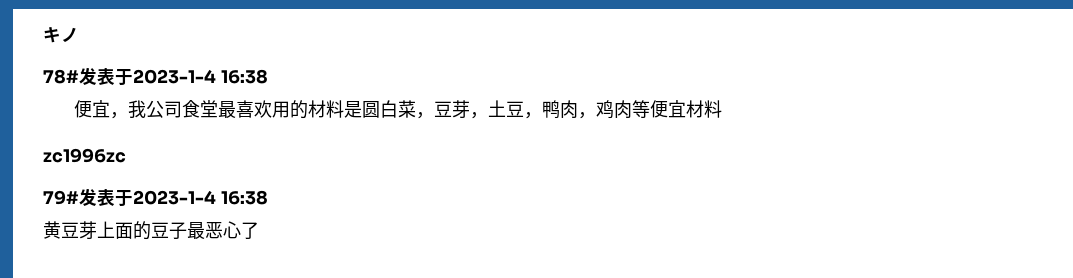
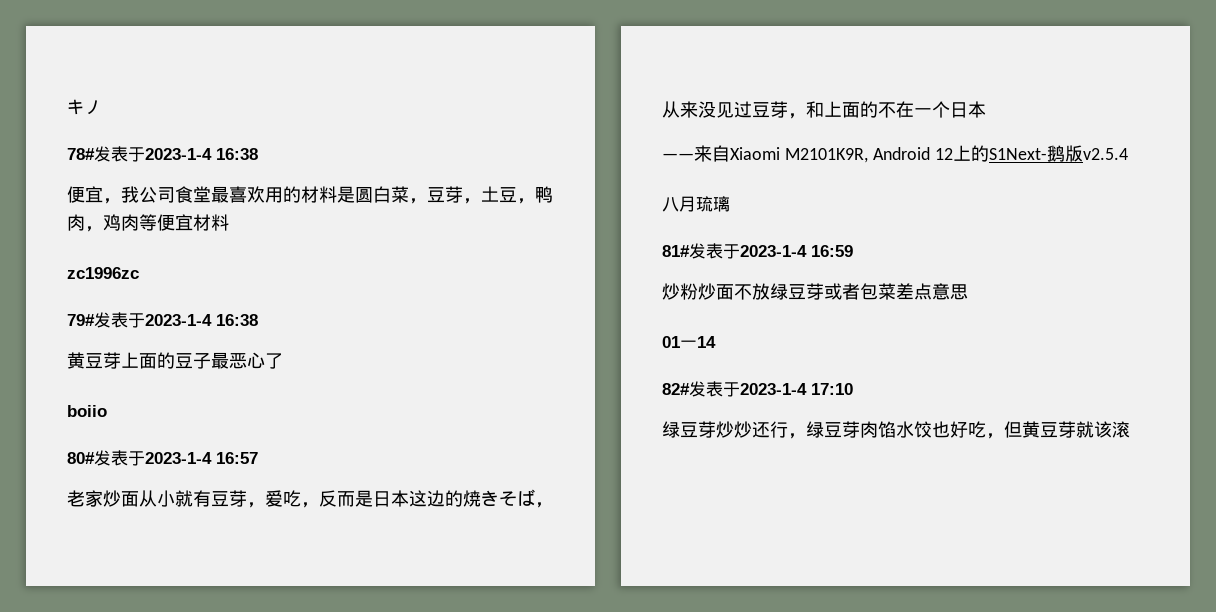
(259, 230) none -> [67,405,107,417] [67,450,258,466] [67,489,553,508] [662,101,986,119] [662,145,1128,163] [662,196,730,212] [662,243,853,259] [662,283,968,300] [662,336,716,348] [662,381,853,397] [662,421,1130,439] // boiio // 80#发表于2023-1-4 16:57 // 老家炒面从小就有豆芽，爱吃，反而是日本这边的焼きそば，从来没见过豆芽，和上面的不在一个日本 // ——来自Xiaomi M2101K9R, Android 12上的S1Next-鹅版v2.5.4 // 八月琉璃 // 81#发表于2023-1-4 16:59 // 炒粉炒面不放绿豆芽或者包菜差点意思 // 01一14 // 82#发表于2023-1-4 17:10 // 绿豆芽炒炒还行，绿豆芽肉馅水饺也好吃，但黄豆芽就该滚

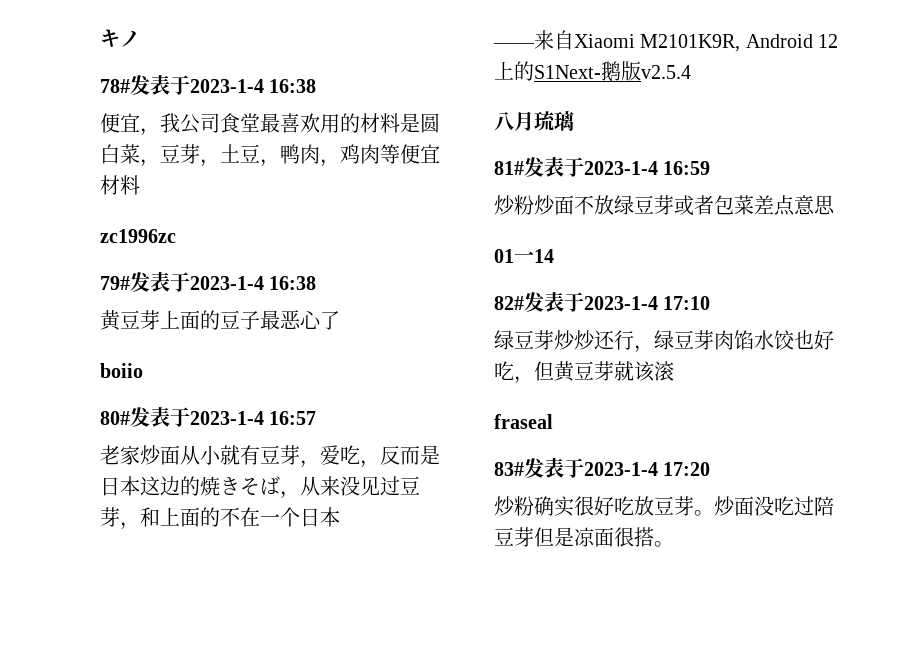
(1130, 429) none -> [494,414,553,429] [494,458,711,478] [494,496,834,517] [494,527,674,547] // fraseal // 83#发表于2023-1-4 17:20 // 炒粉确实很好吃放豆芽。炒面没吃过陪豆芽但是凉面很搭。

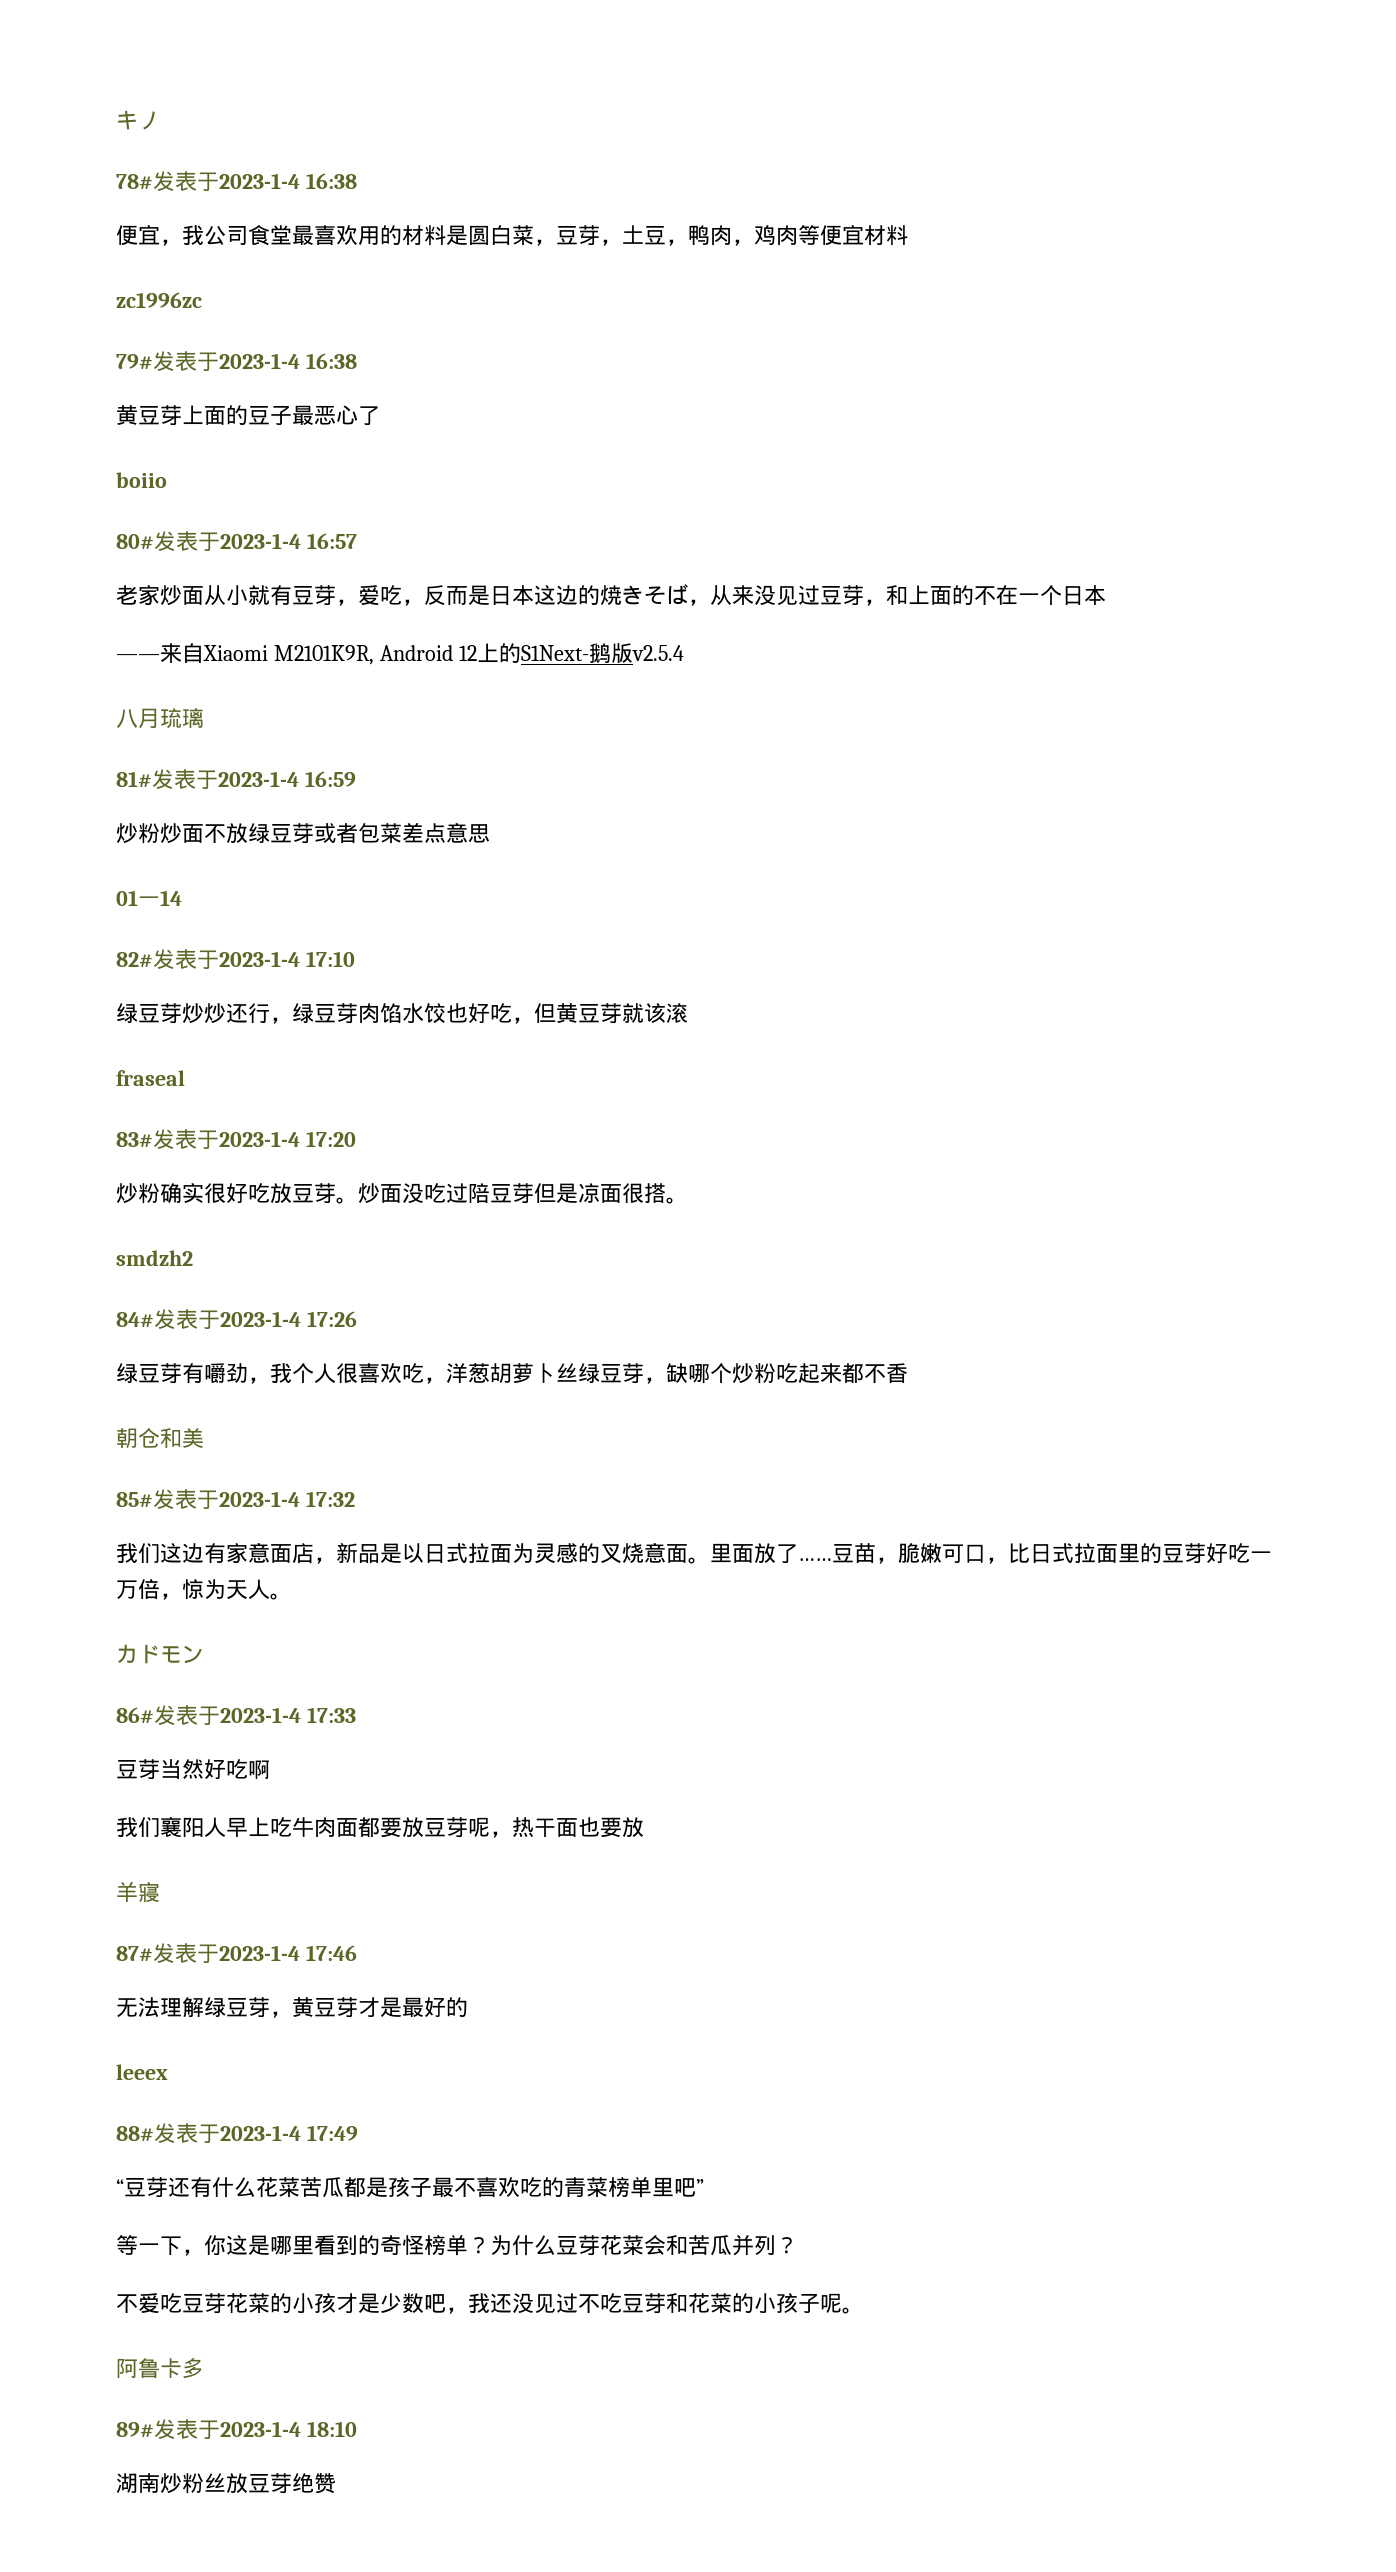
(674, 544) none -> [116,1250,193,1266] [116,1309,357,1329] [116,1363,908,1384] [116,1428,204,1449] [116,1489,355,1509] [116,1542,1272,1564] [116,1579,292,1600] [116,1644,204,1664] [116,1705,356,1725] [116,1759,270,1780] [116,1816,644,1838] [116,1881,160,1903] [116,1943,357,1963] [116,1997,468,2018] [116,2064,168,2080] [116,2123,358,2143] [116,2177,704,2198] [116,2235,798,2256] [116,2293,864,2314] [116,2358,204,2379] [116,2419,357,2439] [116,2473,336,2494] // smdzh2 // 84#发表于2023-1-4 17:26 // 绿豆芽有嚼劲，我个人很喜欢吃，洋葱胡萝卜丝绿豆芽，缺哪个炒粉吃起来都不香 // 朝仓和美 // 85#发表于2023-1-4 17:32 // 我们这边有家意面店，新品是以日式拉面为灵感的叉烧意面。里面放了……豆苗，脆嫩可口，比日式拉面里的豆芽好吃一万倍，惊为天人。 // カドモン // 86#发表于2023-1-4 17:33 // 豆芽当然好吃啊 // 我们襄阳人早上吃牛肉面都要放豆芽呢，热干面也要放 // 羊寢 // 87#发表于2023-1-4 17:46 // 无法理解绿豆芽，黄豆芽才是最好的 // leeex // 88#发表于2023-1-4 17:49 // “豆芽还有什么花菜苦瓜都是孩子最不喜欢吃的青菜榜单里吧” // 等一下，你这是哪里看到的奇怪榜单？为什么豆芽花菜会和苦瓜并列？ // 不爱吃豆芽花菜的小孩才是少数吧，我还没见过不吃豆芽和花菜的小孩子呢。 // 阿鲁卡多 // 89#发表于2023-1-4 18:10 // 湖南炒粉丝放豆芽绝赞

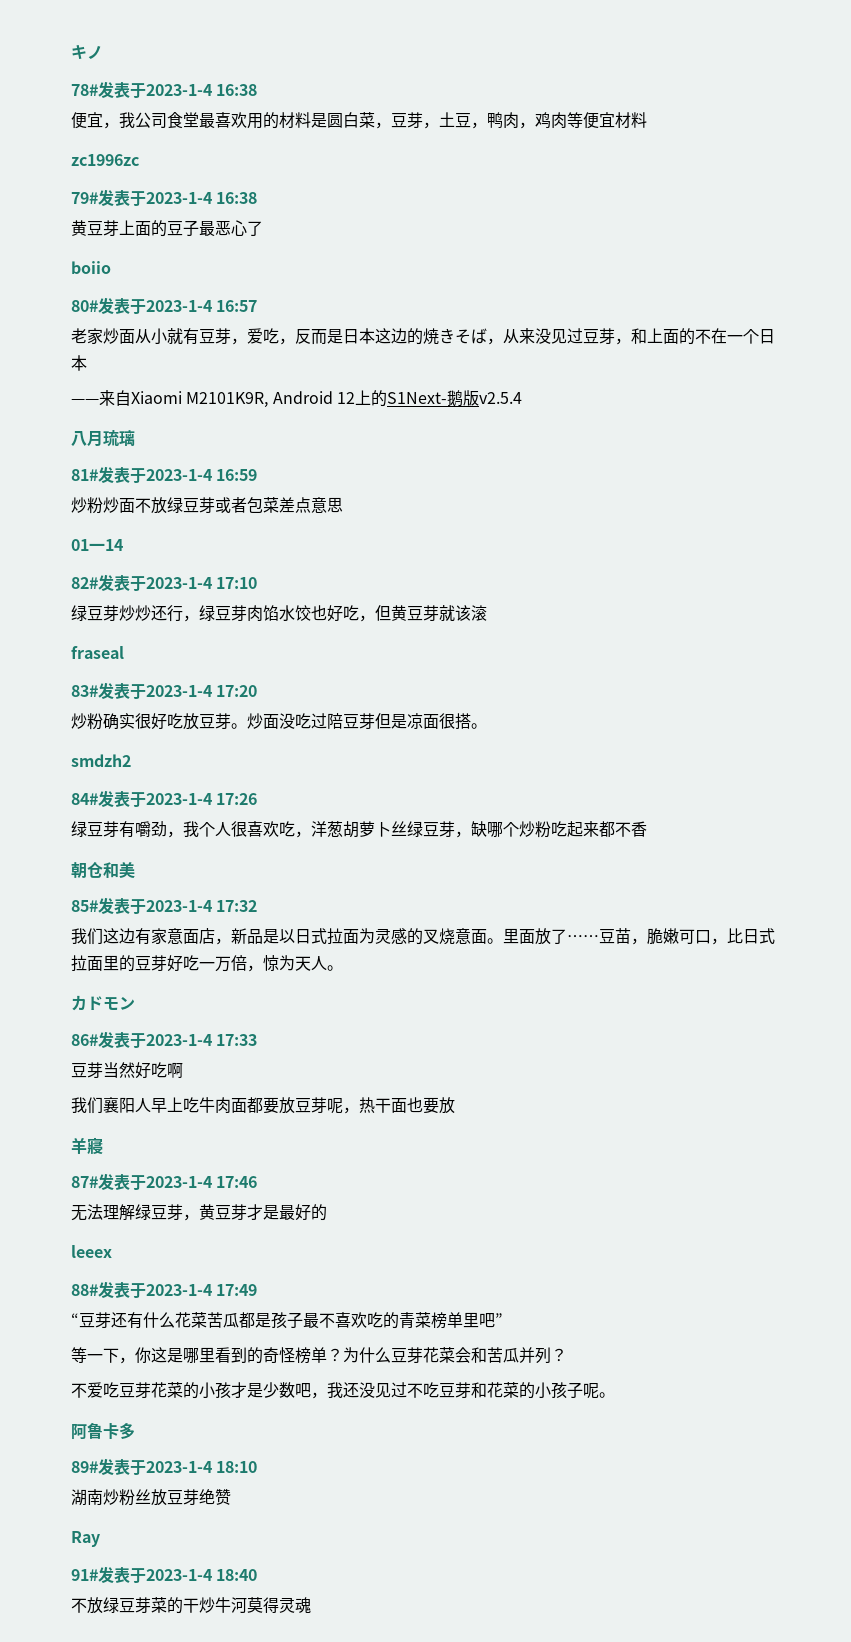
(336, 2483) none -> [71,1531,100,1547] [71,1566,258,1584] [71,1597,311,1614] // Ray // 91#发表于2023-1-4 18:40 // 不放绿豆芽菜的干炒牛河莫得灵魂

